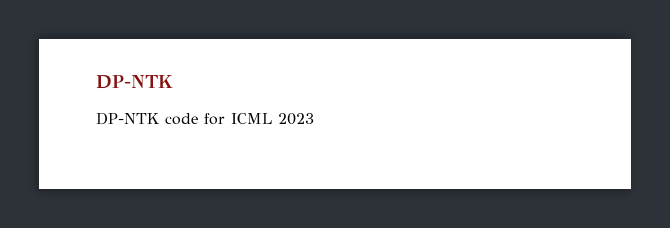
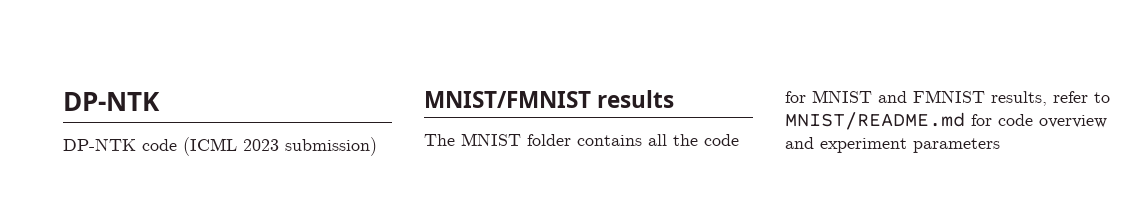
[204,113,314,125] for ICML 2023 -> [183,137,377,156] [424,90,675,108] [424,133,739,146] [785,90,1110,106] [785,112,1107,130] [785,137,1000,153] (ICML 2023 submission) // MNIST/FMNIST results // The MNIST folder contains all the code for MNIST and FMNIST results, refer to MNIST/README.md for code overview and experiment parameters

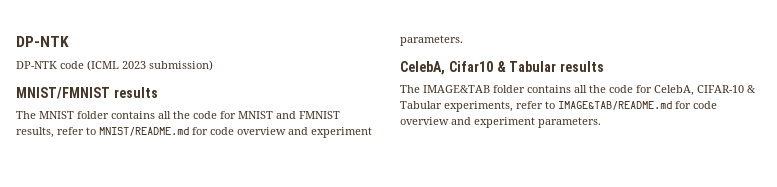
[913,138,1000,153] parameters -> [400,35,463,46] [400,61,605,75] [400,85,756,96] [400,101,717,112] [400,117,601,128] parameters. // CelebA, Cifar10 & Tabular results // The IMAGE&TAB folder contains all the code for CelebA, CIFAR-10 & Tabular experiments, refer to IMAGE&TAB/README.md for code overview and experiment parameters.

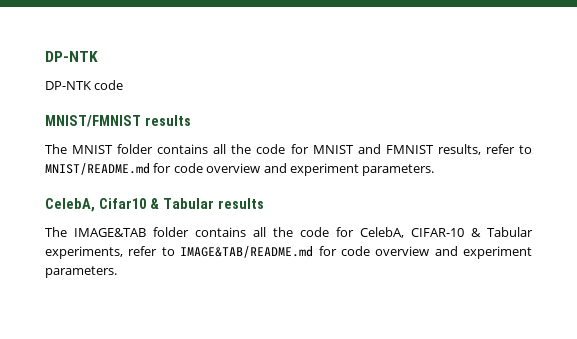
[87,60,213,71] (ICML 2023 submission) -> (124, 85) none

